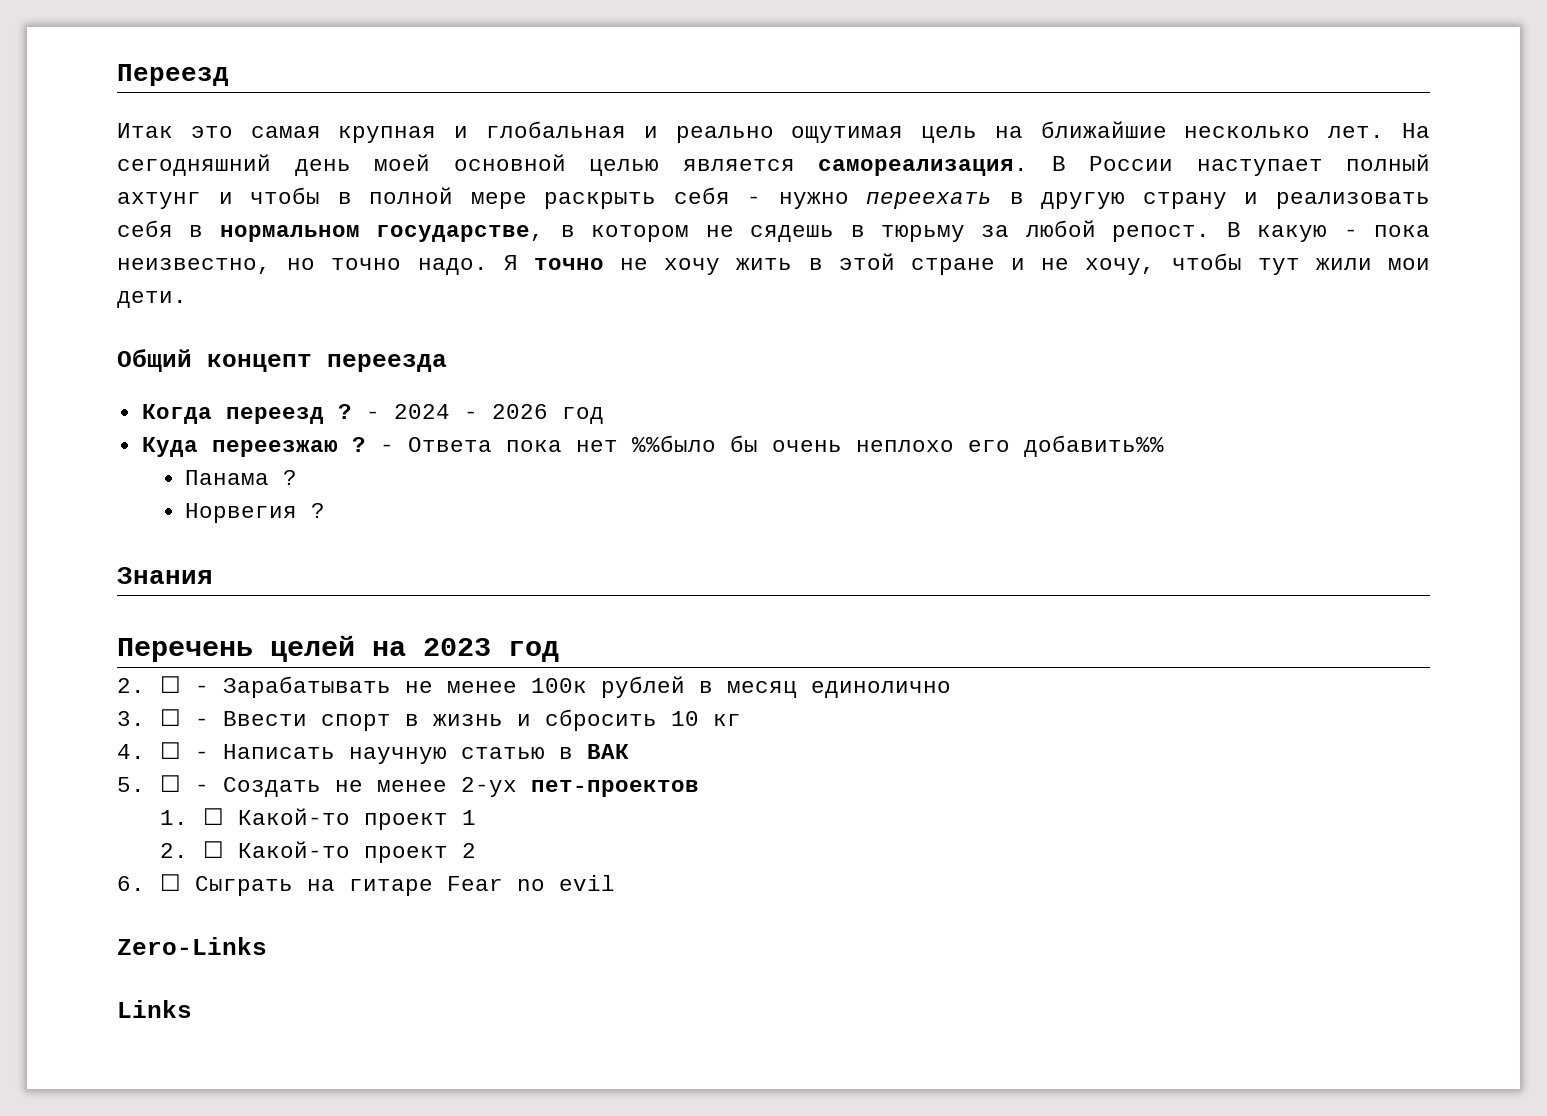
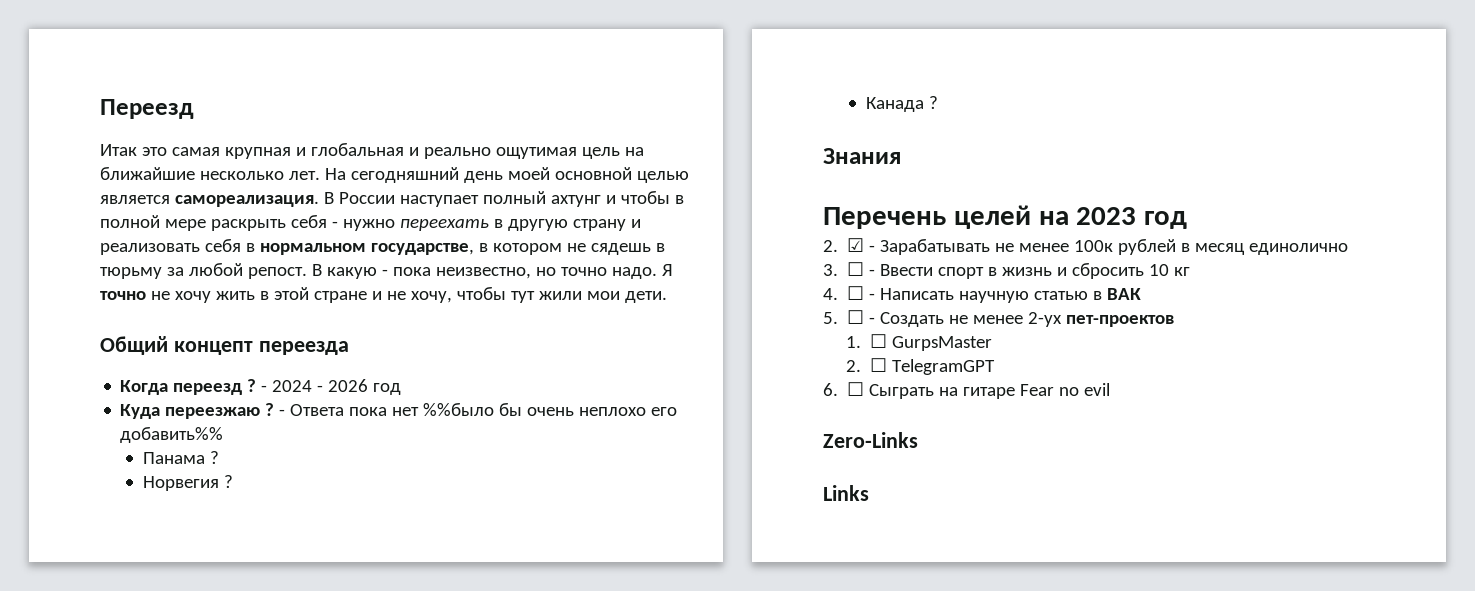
(325, 510) none -> [866,96,939,112] // Канада ?
[160,676,182,693] ☐ -> [847,238,865,252] ☑
[238,808,477,830] [160,841,477,863] Какой-то проект 1 // 2. ☐ Какой-то проект 2 -> [891,336,992,351] [845,358,995,375] GurpsMaster // 2. ☐ TelegramGPT

